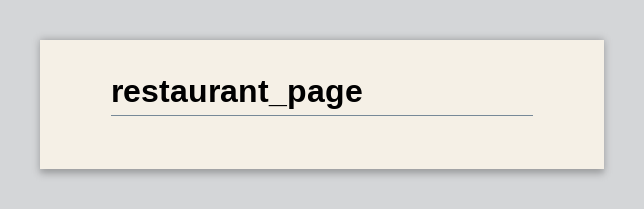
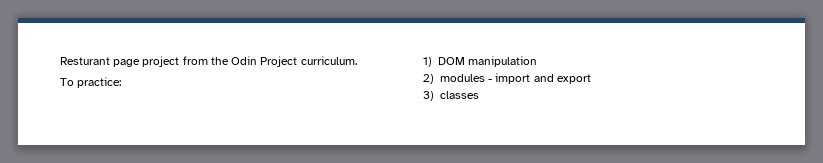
[111,81,363,109] restaurant_page -> [60,56,357,67] [60,77,122,88] [423,56,538,67] [423,73,591,84] [423,91,479,101] Resturant page project from the Odin Project curriculum. // To practice: // 1) DOM manipulation // 2) modules - import and export // 3) classes

